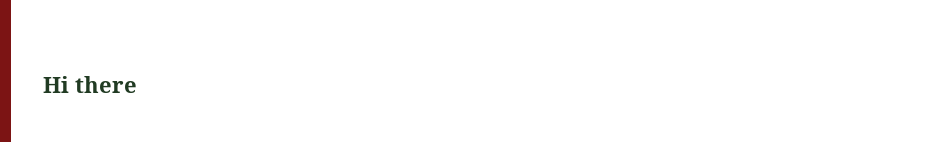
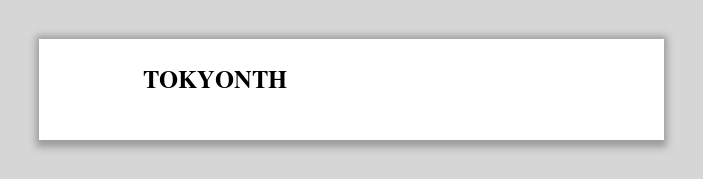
[43,76,137,93] Hi there -> [143,71,287,88] TOKYONTH

